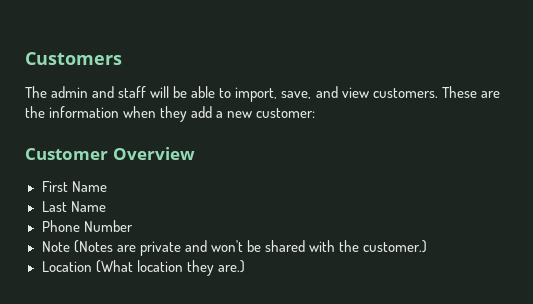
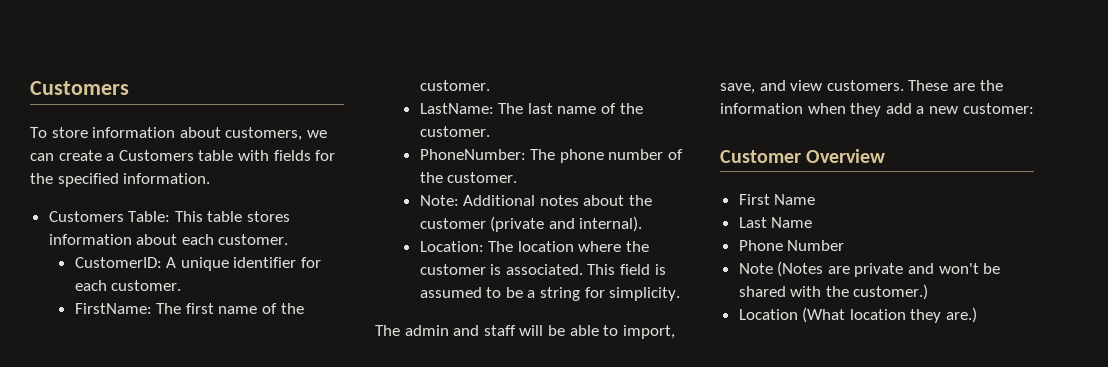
[25,52,122,65] Customers -> [30,81,129,95] [30,127,327,141] [30,150,336,161] [30,173,211,187] [48,211,291,222] [48,234,289,245] [74,257,322,271] [74,280,182,291] [74,303,304,314] [419,80,490,91] [419,103,643,114] [419,126,490,137] [419,149,684,163] [419,172,518,183] [419,195,653,206] [419,216,643,232] [419,241,650,252] [419,264,666,275] [419,287,681,301] Customers // To store information about customers, we can create a Customers table with fields for the specified information. // Customers Table: This table stores information about each customer. // CustomerID: A unique identifier for each customer. // FirstName: The first name of the customer. // LastName: The last name of the customer. // PhoneNumber: The phone number of the customer. // Note: Additional notes about the customer (private and internal). // Location: The location where the customer is associated. This field is assumed to be a string for simplicity.

